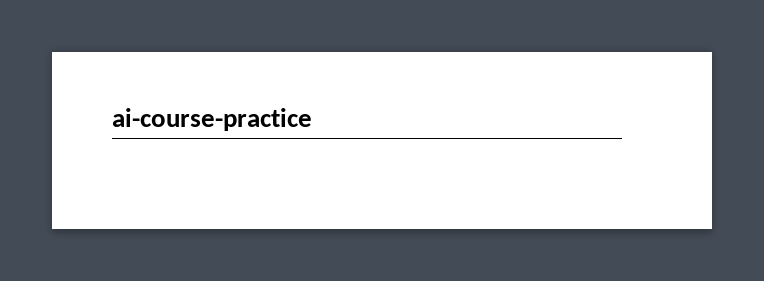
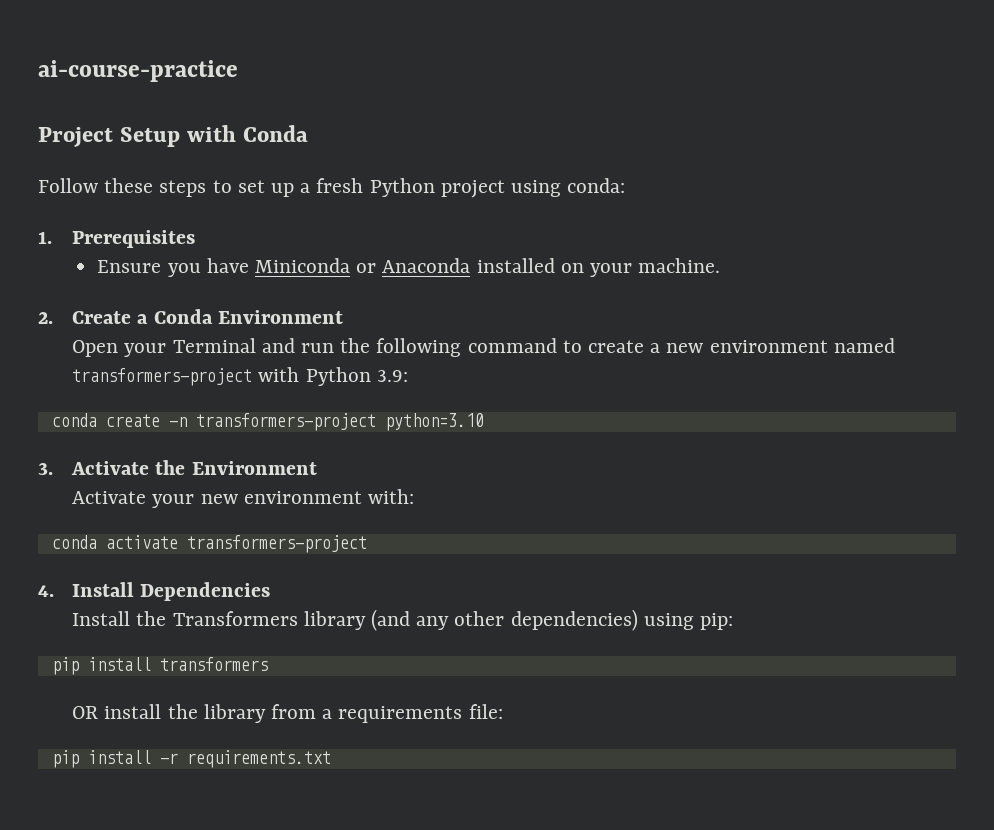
(312, 119) none -> [38,125,308,147] [38,178,626,198] [38,230,196,248] [97,258,721,277] [38,309,343,324] [72,338,895,357] [72,367,408,386] [51,413,484,431] [38,460,317,475] [72,489,414,508] [51,535,367,553] [38,582,271,601] [72,609,733,631] [51,657,268,675] [72,704,503,723] [51,750,331,768] // Project Setup with Conda // Follow these steps to set up a fresh Python project using conda: // 1. Prerequisites // Ensure you have Miniconda or Anaconda installed on your machine. // 2. Create a Conda Environment // Open your Terminal and run the following command to create a new environment named transformers-project with Python 3.9: // conda create -n transformers-project python=3.10 // 3. Activate the Environment // Activate your new environment with: // conda activate transformers-project // 4. Install Dependencies // Install the Transformers library (and any other dependencies) using pip: // pip install transformers // OR install the library from a requirements file: // pip install -r requirements.txt

